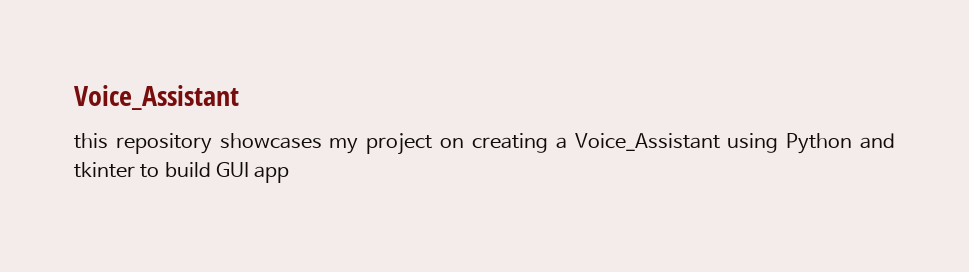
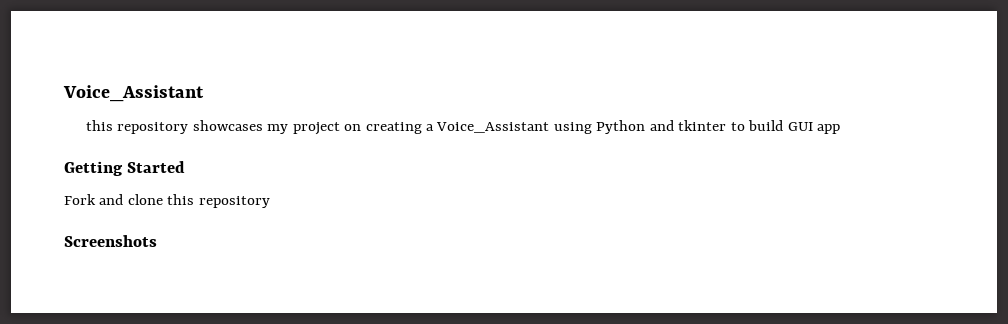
(290, 174) none -> [64,161,186,176] [64,194,270,208] [64,235,157,247] // Getting Started // Fork and clone this repository // Screenshots

